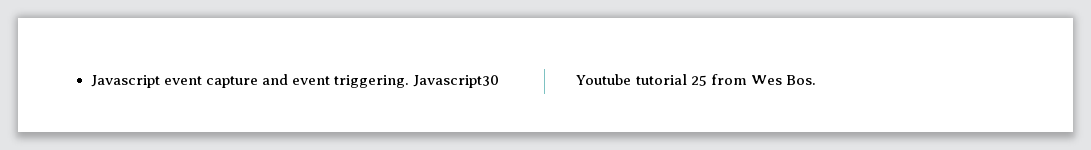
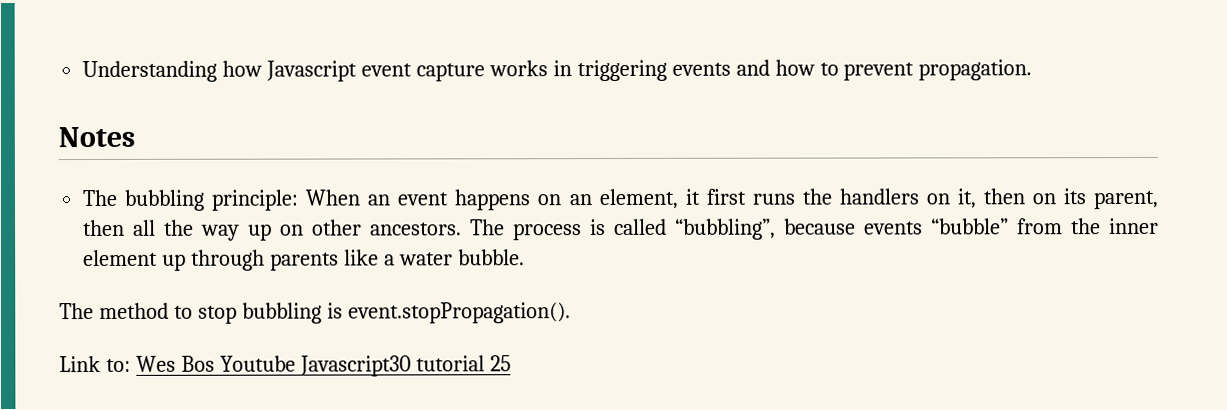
(90, 81) none -> [82,60,263,83] Understanding how
[261,74,816,88] and event triggering. Javascript30 Youtube tutorial 25 from Wes Bos. -> [488,59,1033,82] [58,126,135,148] [82,188,1159,211] [83,217,1160,241] [83,249,525,271] [59,302,571,324] [59,355,511,377] works in triggering events and how to prevent propagation. // Notes // The bubbling principle: When an event happens on an element, it first runs the handlers on it, then on its parent, then all the way up on other ancestors. The process is called “bubbling”, because events “bubble” from the inner element up through parents like a water bubble. // The method to stop bubbling is event.stopPropagation(). // Link to: Wes Bos Youtube Javascript30 tutorial 25

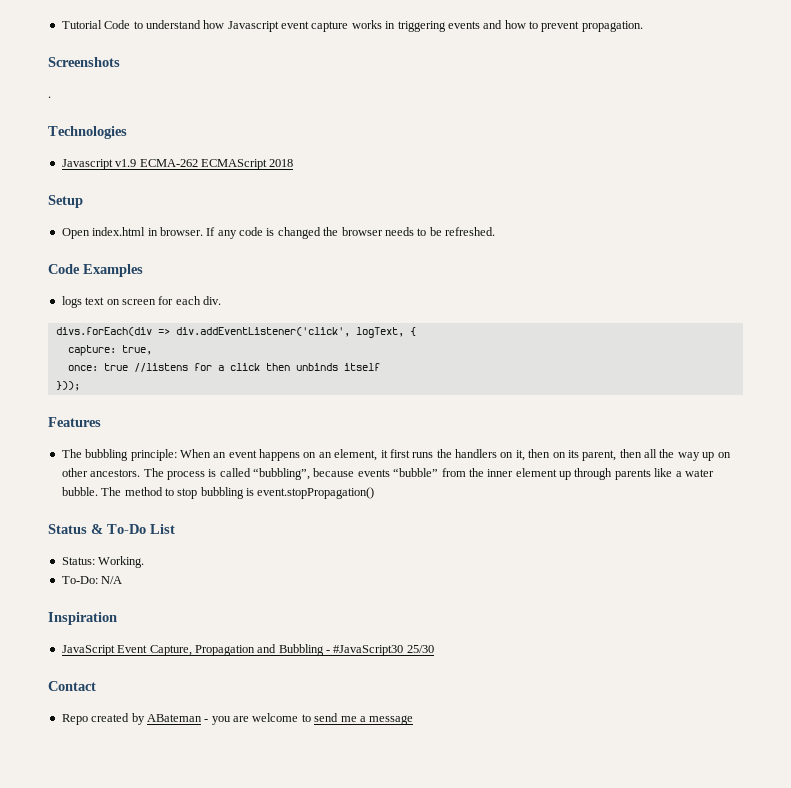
[82,60,218,83] Understanding -> [61,20,201,29] Tutorial Code to understand
[58,126,135,148] Notes -> [48,57,120,67] [48,96,51,98] [48,126,127,139] [61,159,294,170] [48,195,83,208] [61,227,495,239] [48,264,143,277] [61,296,221,308] [55,327,416,338] [67,345,152,356] [67,363,380,372] [55,381,80,391] [48,417,101,427] Screenshots // . // Technologies // Javascript v1.9 ECMA-262 ECMAScript 2018 // Setup // Open index.html in browser. If any code is changed the browser needs to be refreshed. // Code Examples // logs text on screen for each div. // divs.forEach(div => div.addEventListener('click', logText, { // capture: true, // once: true //listens for a click then unbinds itself // })); // Features
(525, 257) // -> (98, 491) none
[347,302,571,324] [59,355,511,377] event.stopPropagation(). // Link to: Wes Bos Youtube Javascript30 tutorial 25 -> [257,487,375,499] [48,524,175,534] [61,556,145,568] [61,576,123,584] [48,612,117,625] [61,644,434,656] [48,681,96,691] [61,713,414,725] event.stopPropagation() // Status & To-Do List // Status: Working. // To-Do: N/A // Inspiration // JavaScript Event Capture, Propagation and Bubbling - #JavaScript30 25/30 // Contact // Repo created by ABateman - you are welcome to send me a message

